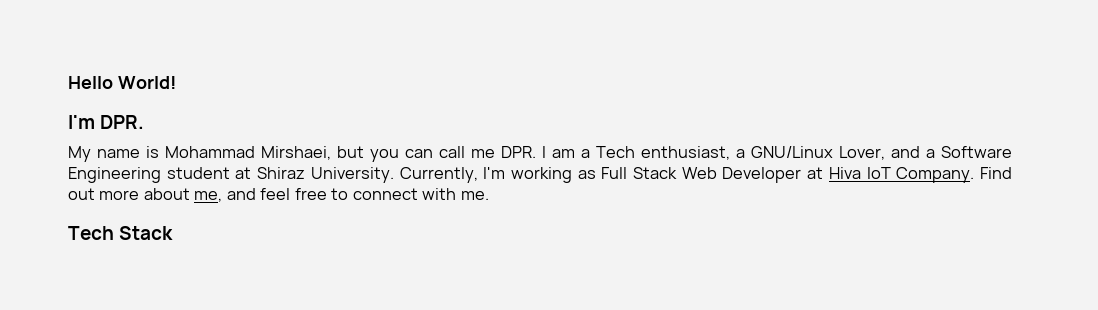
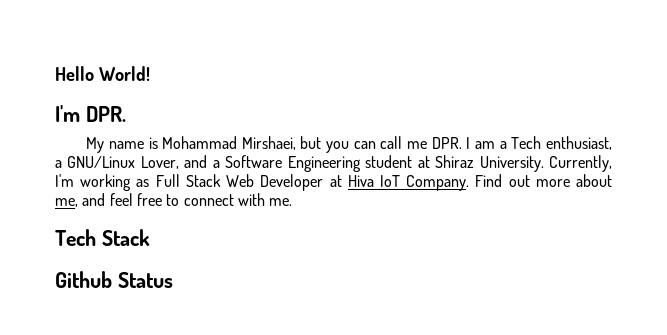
(174, 233) none -> [55,271,173,288] // Github Status

